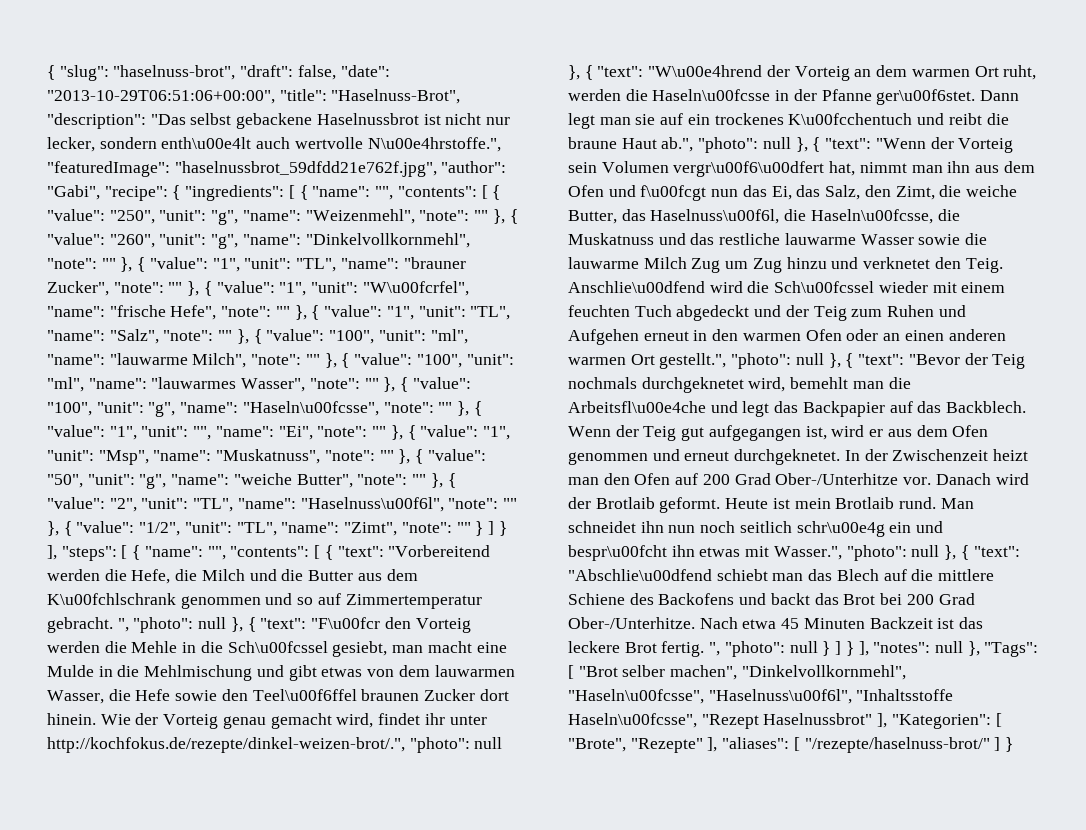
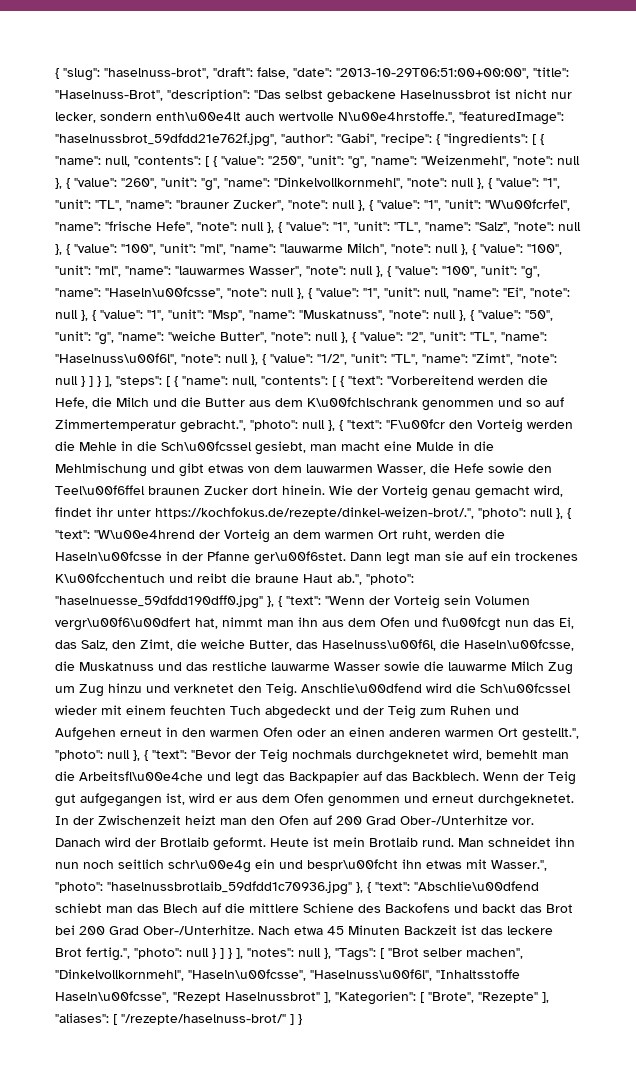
[47,90,275,104] "2013-10-29T06:51:06+00:00", -> [336,68,529,79] "2013-10-29T06:51:00+00:00",
[375,186,394,200] "", -> [105,156,130,167] null,
[474,210,489,221] "" -> [557,156,580,165] null
[101,258,116,269] "" -> [451,178,474,187] null
[168,282,183,293] "" -> [332,200,355,209] null
[275,306,290,317] "" -> [241,222,264,231] null
[218,330,233,341] "" -> [558,222,581,231] null
[305,354,320,365] "" -> [435,244,458,253] null
[364,378,379,389] "" -> [350,266,373,275] null
[438,401,482,416] [47,425,212,440] "" }, { "value": "1", "unit": "", -> [271,287,449,299] null }, { "value": "1", "unit": null,
[372,426,387,437] "" -> [55,310,78,319] null
[379,450,394,461] "" -> [433,310,456,319] null
[412,474,427,485] "" -> [315,332,338,341] null
[503,498,518,509] "" -> [225,354,248,363] null
[456,522,471,533] "" -> [55,376,78,385] null
[207,546,226,560] "", -> [232,376,257,387] null,
[47,617,129,633] gebracht. ", -> [180,420,246,433] gebracht.",
[47,737,405,753] http://kochfokus.de/rezepte/dinkel-weizen-brot/.", -> [155,507,474,519] https://kochfokus.de/rezepte/dinkel-weizen-brot/.",
[762,137,791,149] null -> [55,595,263,609] "haselnuesse_59dfdd190dff0.jpg"
[911,545,940,557] null -> [107,881,352,895] "haselnussbrotlaib_59dfdd1c70936.jpg"
[661,641,721,657] fertig. ", -> [86,947,130,961] fertig.",

